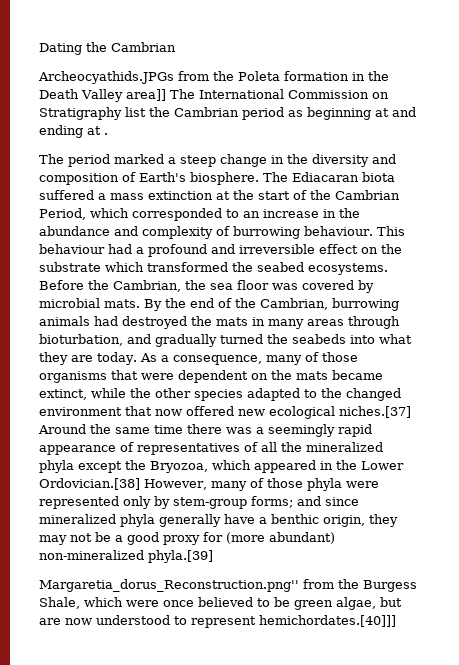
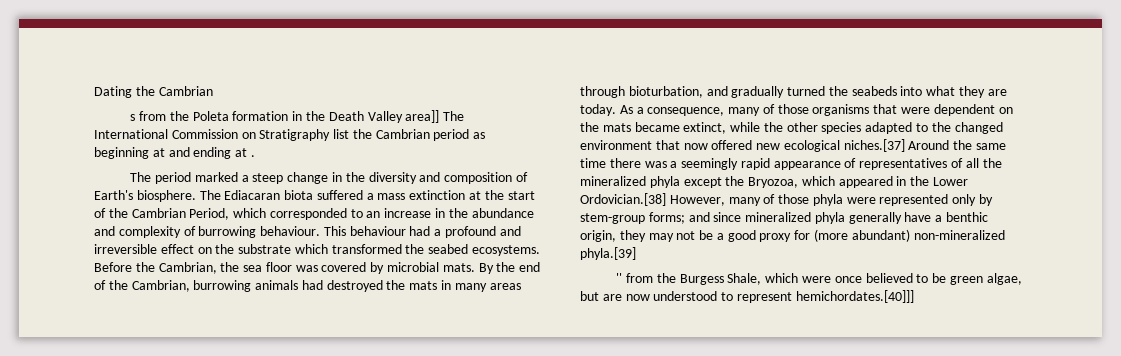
[38,71,174,84] Archeocyathids.JPGs -> [130,114,136,121] s
[39,579,299,592] Margaretia_dorus_Reconstruction.png'' -> [616,273,623,283] ''

